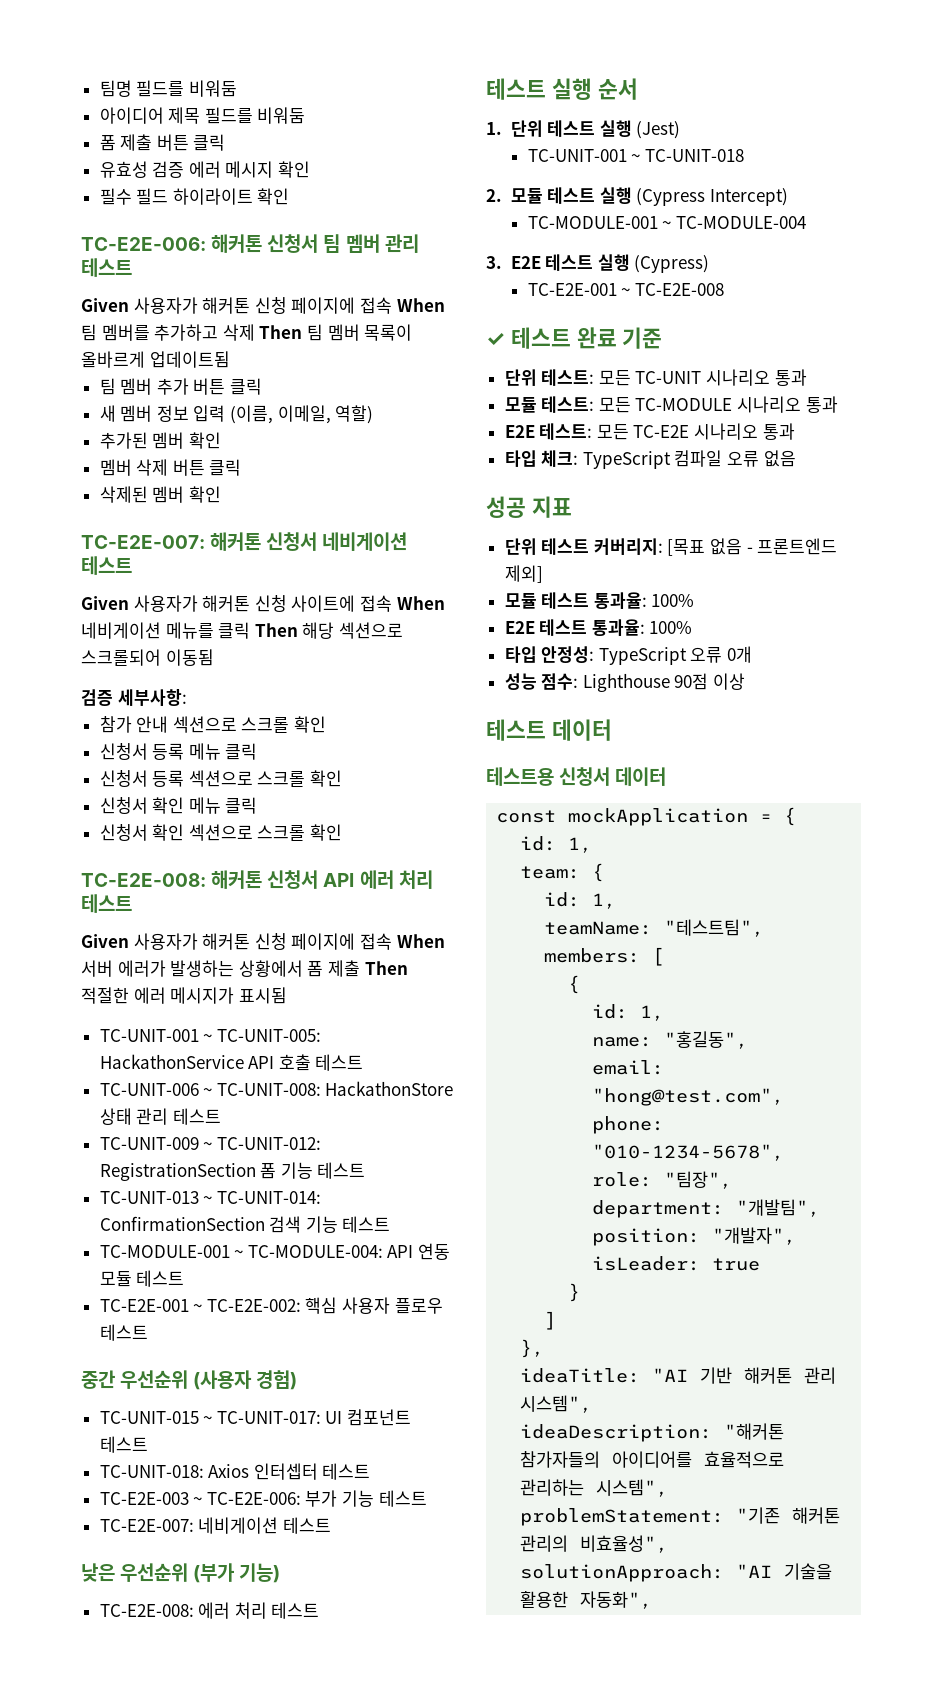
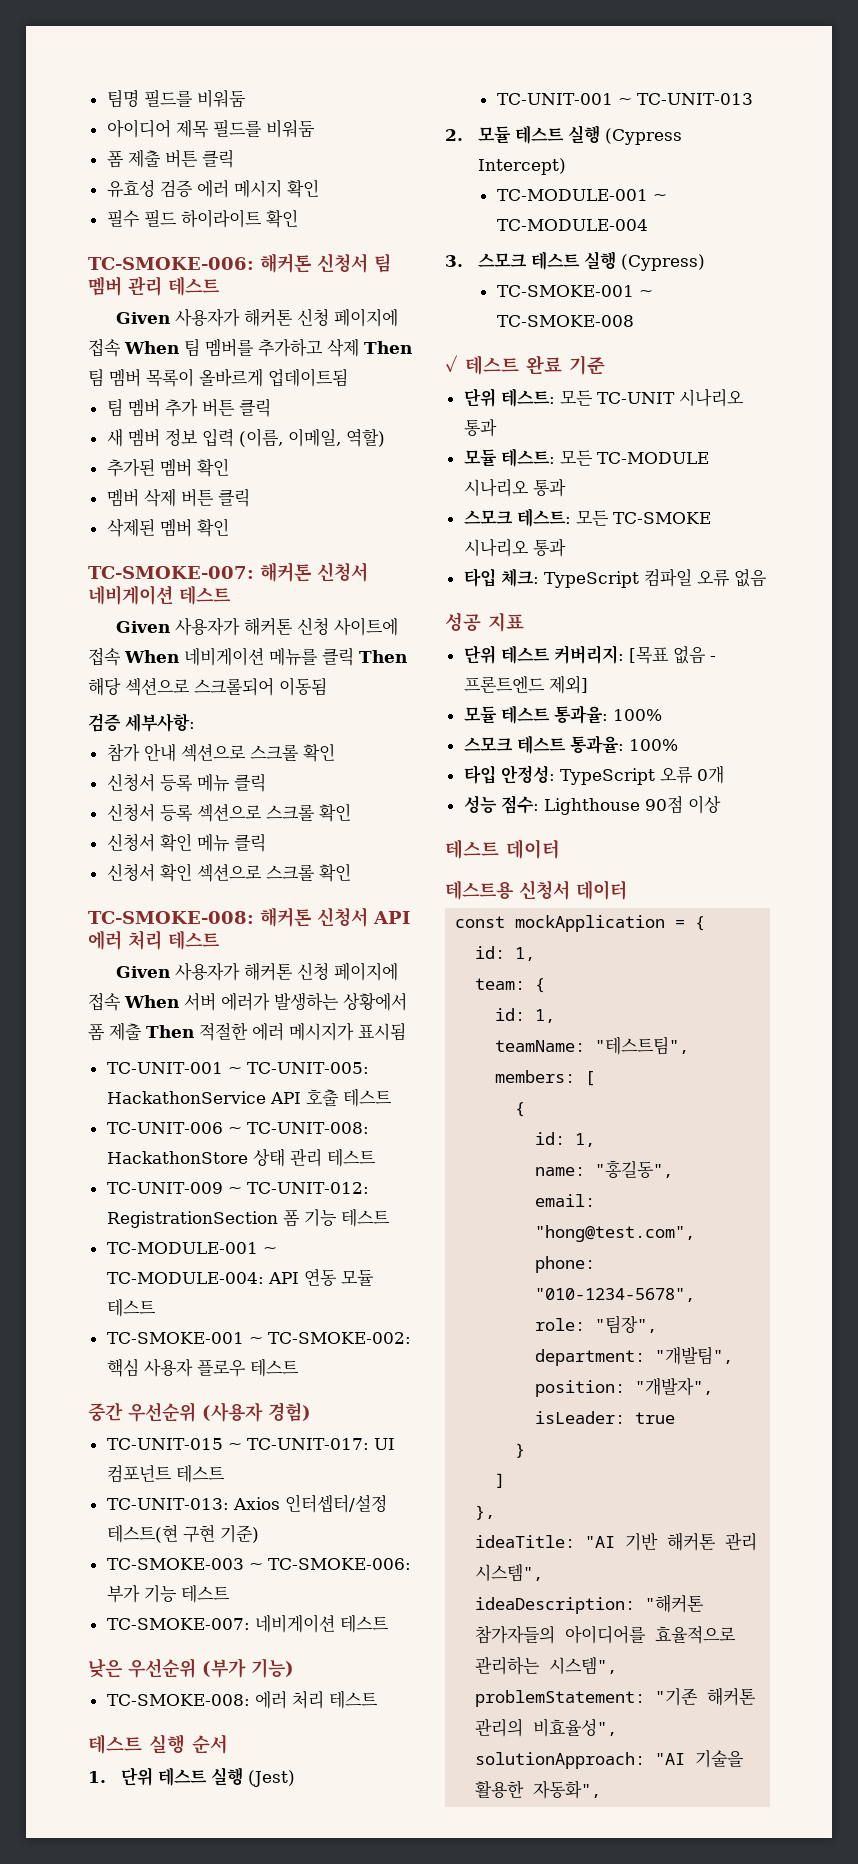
[81,237,206,251] TC-E2E-006: -> [88,257,254,270] TC-SMOKE-006:
[81,535,205,549] TC-E2E-007: -> [88,566,254,579] TC-SMOKE-007:
[81,873,206,887] TC-E2E-008: -> [88,911,254,924] TC-SMOKE-008:
[99,1191,321,1204] [99,1216,391,1233] // TC-UNIT-013 ~ TC-UNIT-014: ConfirmationSection 검색 기능 테스트 -> (390, 1217) none
[99,1299,301,1312] TC-E2E-001 ~ TC-E2E-002: -> [106,1332,411,1344] TC-SMOKE-001 ~ TC-SMOKE-002:
[99,1463,371,1480] [99,1492,301,1505] TC-UNIT-018: Axios 인터셉터 테스트 // TC-E2E-003 ~ TC-E2E-006: -> [106,1494,387,1513] [106,1524,259,1543] [106,1558,411,1570] TC-UNIT-013: Axios 인터셉터/설정 테스트(현 구현 기준) // TC-SMOKE-003 ~ TC-SMOKE-006:
[99,1519,194,1532] TC-E2E-007: -> [106,1618,250,1630] TC-SMOKE-007:
[99,1604,194,1617] TC-E2E-008: -> [106,1694,250,1706] TC-SMOKE-008:
[644,149,744,162] TC-UNIT-018 -> [636,93,753,105] TC-UNIT-013
[510,256,541,269] E2E -> [478,253,528,267] 스모크
[527,283,724,296] TC-E2E-001 ~ TC-E2E-008 -> [496,285,653,297] [496,315,634,327] TC-SMOKE-001 ~ TC-SMOKE-008
[504,423,690,440] E2E 테스트: 모든 TC-E2E -> [463,508,711,527] 스모크 테스트: 모든 TC-SMOKE
[504,621,535,634] E2E -> [463,737,513,751] 스모크

